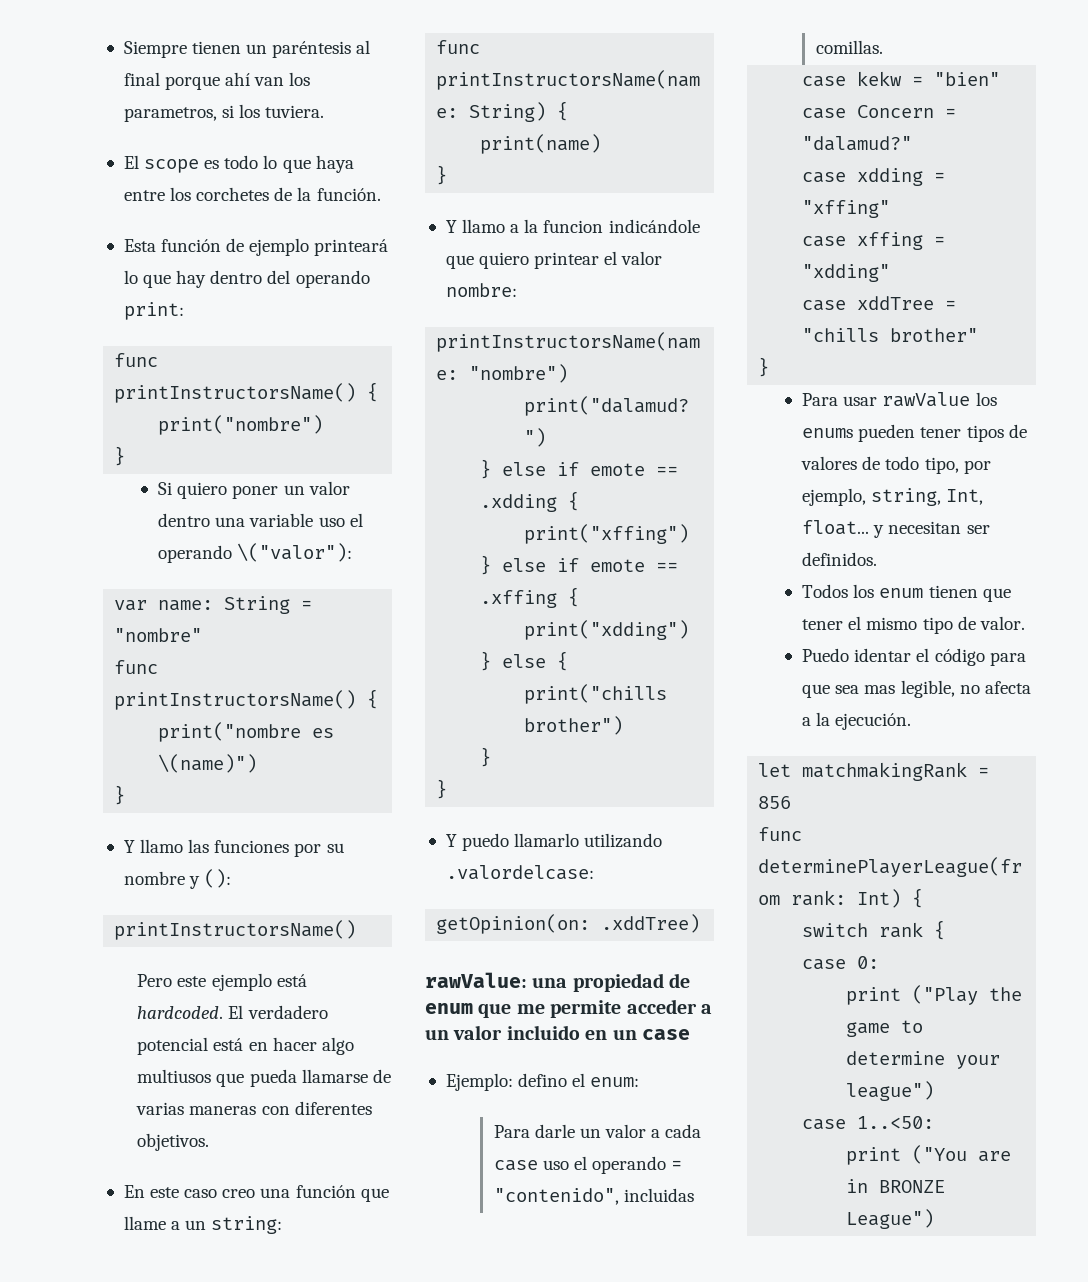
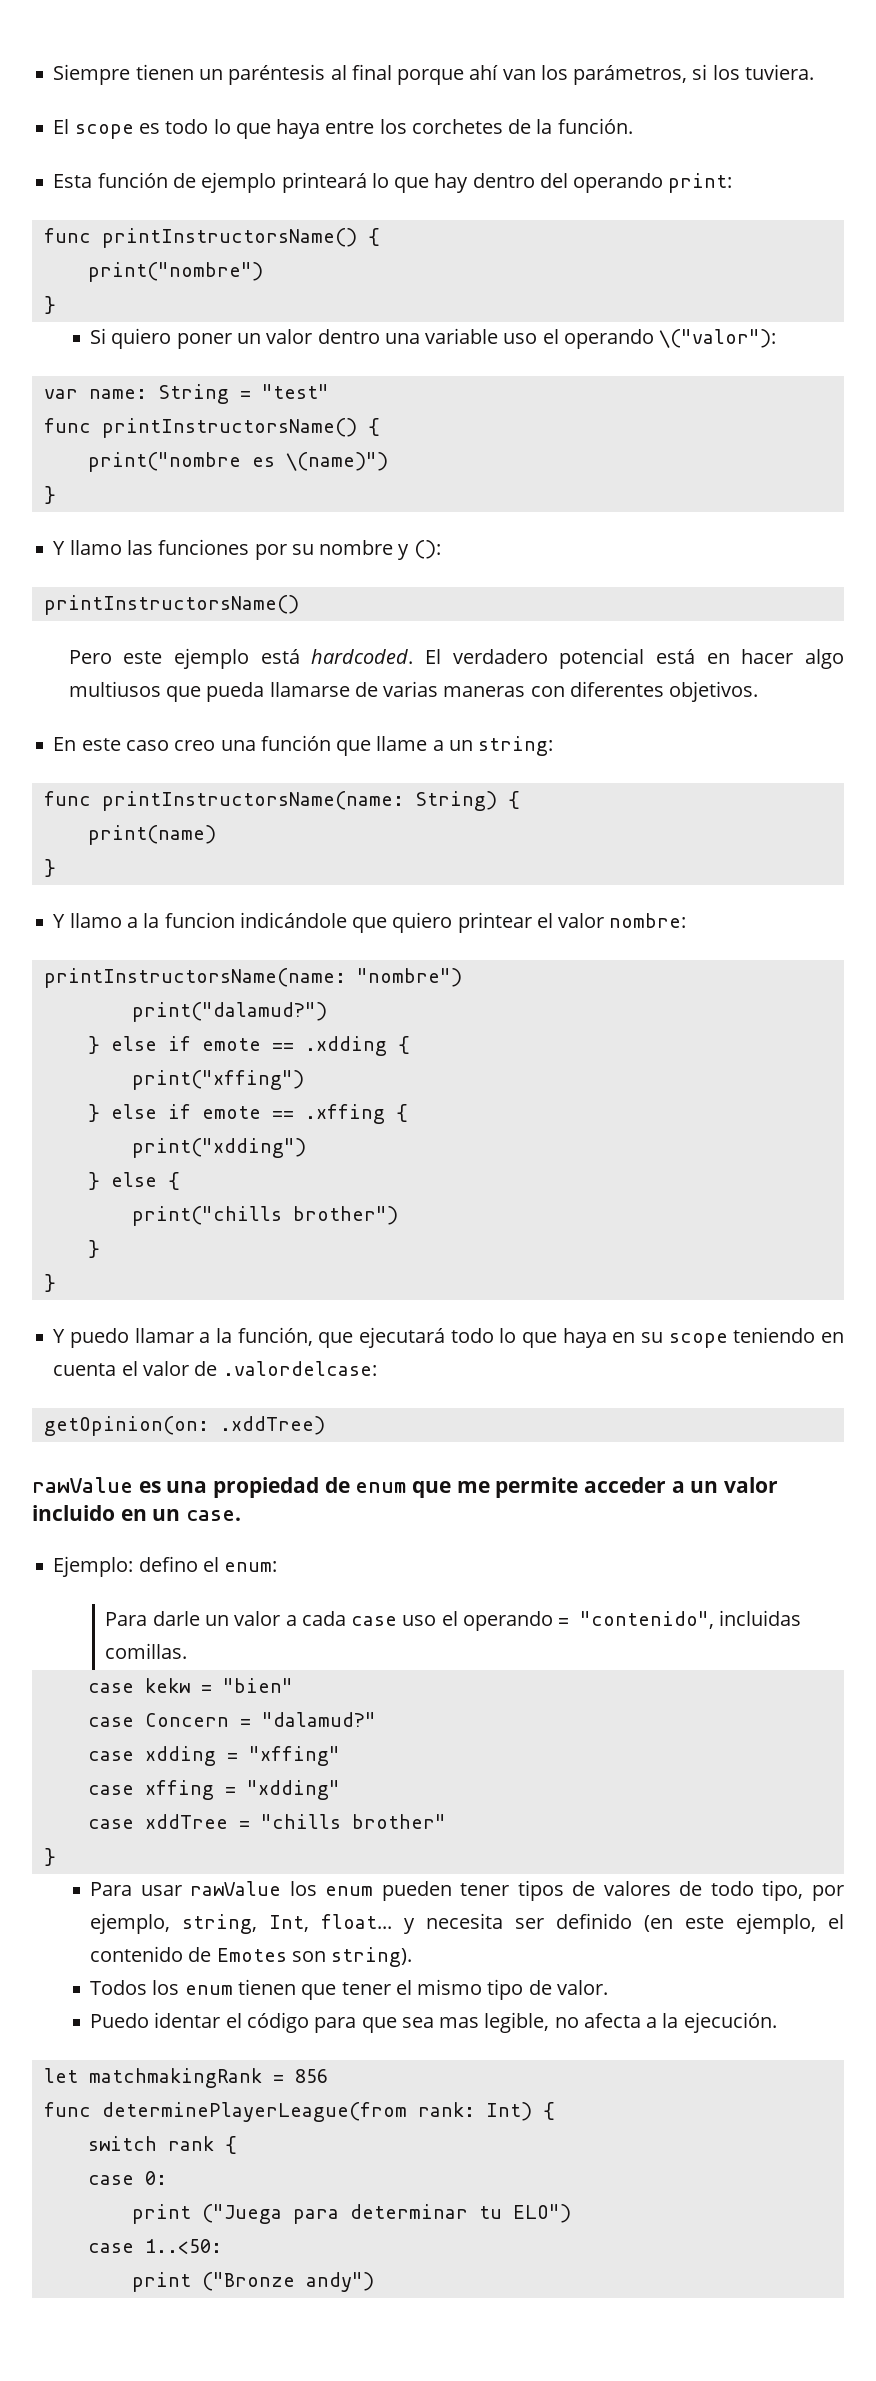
[123,107,217,122] parametros, -> [573,65,688,85] parámetros,
[114,628,203,642] "nombre" -> [261,384,329,399] "test"
[514,833,663,848] llamarlo utilizando -> [134,1327,844,1348] [53,1361,218,1376] llamar a la función, que ejecutará todo lo que haya en su scope teniendo en cuenta el valor de
[425,972,527,988] rawValue: -> [32,1477,161,1493] rawValue es
[642,1029,690,1040] case -> [186,1510,242,1521] case.
[802,428,854,438] enums -> [325,1886,374,1896] enum
[888,521,990,534] [802,552,878,566] necesitan ser definidos. -> [426,1913,845,1934] [90,1946,413,1967] necesita ser definido (en este ejemplo, el contenido de Emotes son string).
[912,985,1023,1005] [846,1020,924,1037] [846,1051,1001,1069] [846,1081,935,1101] [802,1116,935,1130] [846,1145,1012,1165] [846,1179,946,1193] [846,1209,935,1229] ("Play the game to determine your league") // case 1..<50: // print ("You are in BRONZE League") -> [201,2204,571,2224] [87,2239,222,2254] [131,2272,374,2292] ("Juega para determinar tu ELO") // case 1..<50: // print ("Bronze andy")

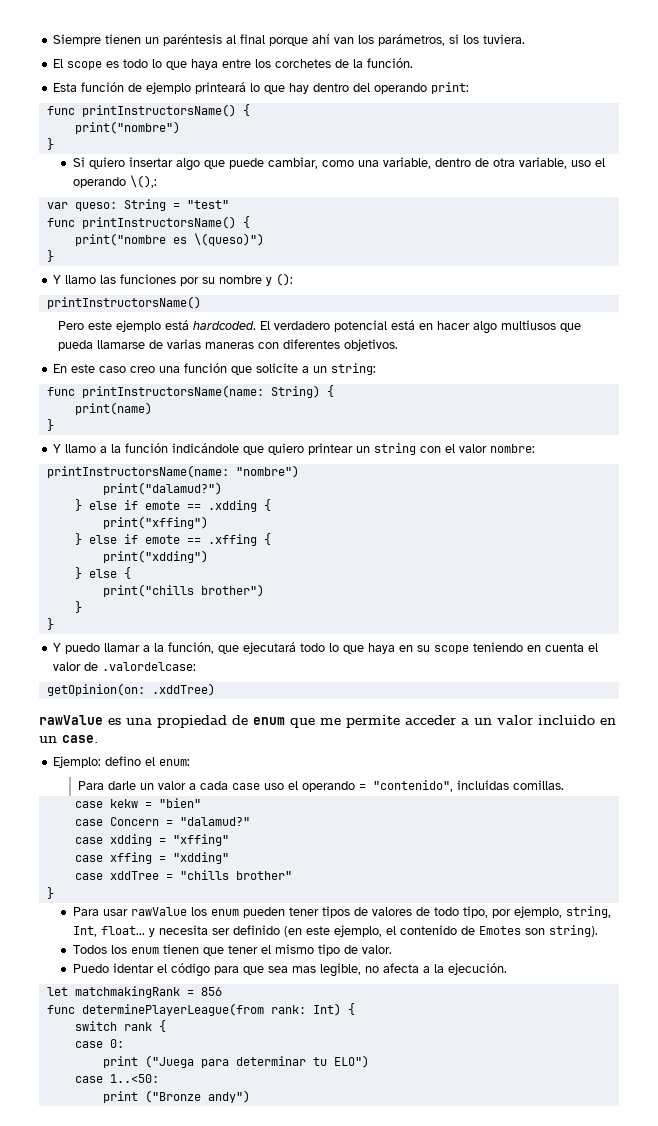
[176,328,777,349] poner un valor dentro una variable uso el operando \("valor"): -> [128,157,605,171] [72,175,157,188] insertar algo que puede cambiar, como una variable, dentro de otra variable, uso el operando \(),:
[88,389,147,399] name: -> [74,202,117,211] queso:
[285,452,388,471] \(name)") -> [193,233,264,246] \(queso)")
[376,736,428,751] llame -> [256,363,299,373] solicite
[164,912,235,928] funcion -> [125,443,169,453] función
(532, 922) none -> [356,443,442,455] un string con

